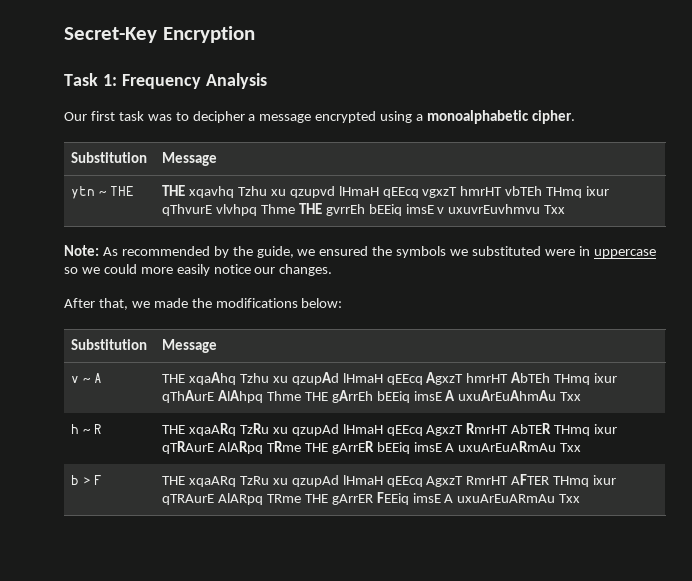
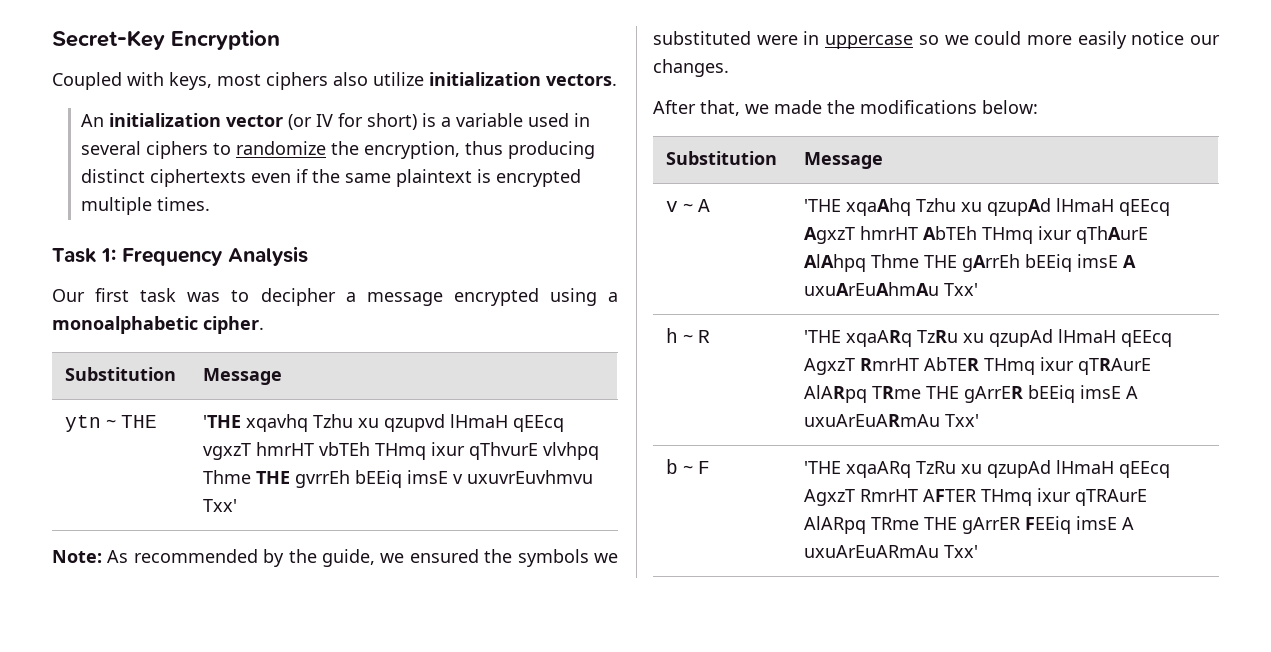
(255, 34) none -> [52,72,617,90] [80,113,590,130] [80,141,595,159] [80,169,581,187] [80,197,210,215] // Coupled with keys, most ciphers also utilize initialization vectors. // An initialization vector (or IV for short) is a variable used in several ciphers to randomize the encryption, thus producing distinct ciphertexts even if the same plaintext is encrypted multiple times.
[162,185,186,196] THE -> [203,415,242,428] 'THE
[544,205,566,214] Txx -> [203,499,238,512] Txx'
[162,374,186,383] THE -> [804,199,842,212] 'THE
[560,392,582,401] Txx -> [944,283,979,296] Txx'
[162,425,186,434] THE -> [804,330,842,343] 'THE
[560,443,582,452] Txx -> [945,414,980,427] Txx'
[82,477,90,485] > -> [683,465,694,474] ~
[162,476,186,485] THE -> [804,461,842,474] 'THE
[559,494,581,503] Txx -> [944,545,979,558] Txx'

